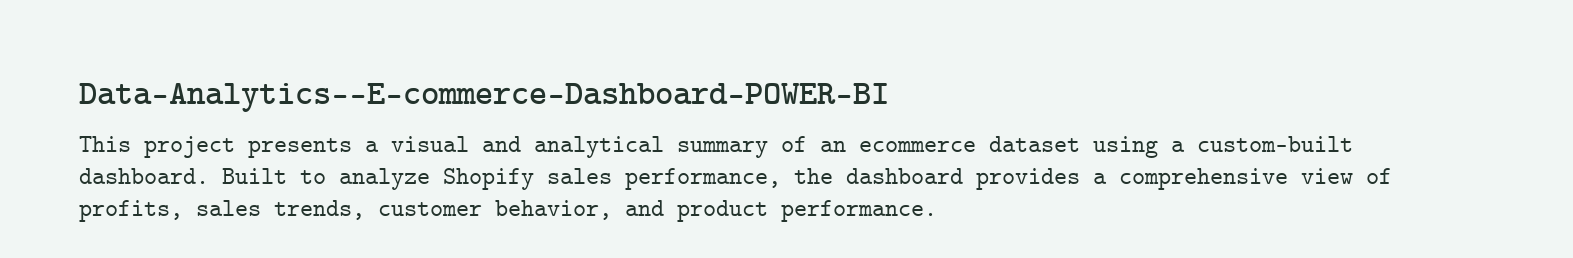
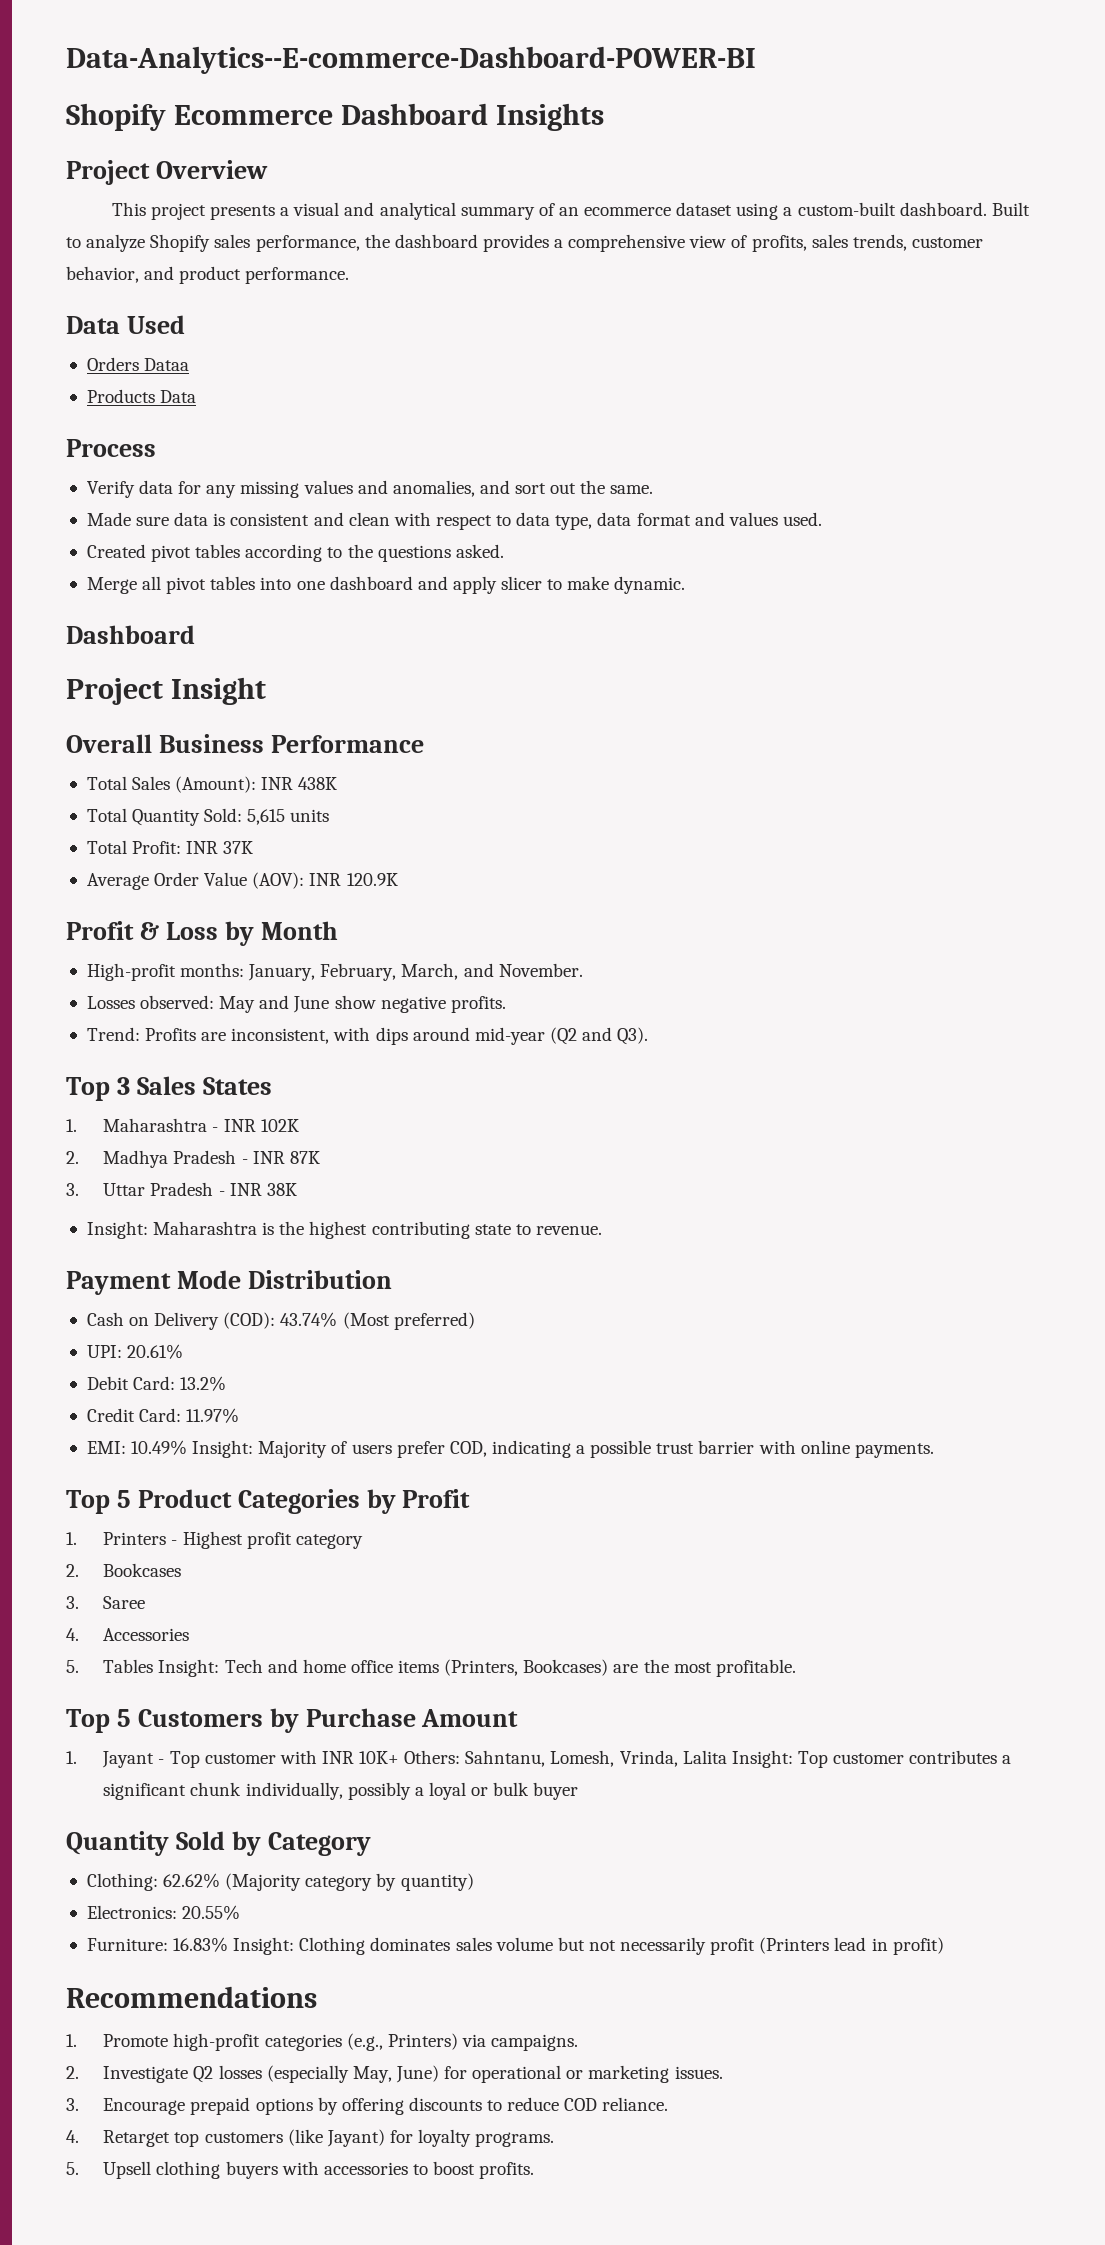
(889, 97) none -> [66,103,604,131] [66,160,268,185] // Shopify Ecommerce Dashboard Insights // Project Overview
(937, 211) none -> [66,315,185,334] [86,357,190,371] [86,389,197,403] [66,439,156,457] [86,480,654,498] [86,512,822,530] [86,544,504,562] [86,576,686,594] [66,625,195,644] [66,677,266,705] [66,734,424,753] [86,776,338,793] [86,808,330,826] [86,840,254,854] [86,872,398,890] [66,921,338,946] [86,963,583,981] [86,995,506,1013] [86,1027,649,1045] [66,1076,272,1101] [66,1118,299,1132] [66,1150,320,1168] [66,1182,297,1196] [86,1221,602,1239] [66,1270,392,1295] [86,1312,475,1330] [86,1344,184,1359] [86,1376,227,1391] [86,1408,240,1423] [86,1440,934,1458] [66,1489,471,1514] [66,1531,363,1549] [66,1563,182,1577] [66,1596,146,1609] [66,1628,190,1641] [66,1659,796,1677] [66,1708,519,1733] [66,1750,1012,1768] [103,1782,579,1800] [66,1831,371,1856] [86,1873,474,1891] [86,1905,241,1920] [86,1937,944,1955] [66,1986,317,2008] [66,2033,579,2051] [66,2065,723,2083] [66,2097,669,2115] [66,2129,555,2147] [66,2161,535,2179] // Data Used // Orders Dataa // Products Data // Process // Verify data for any missing values and anomalies, and sort out the same. // Made sure data is consistent and clean with respect to data type, data format and values used. // Created pivot tables according to the questions asked. // Merge all pivot tables into one dashboard and apply slicer to make dynamic. // Dashboard // Project Insight // Overall Business Performance // Total Sales (Amount): INR 438K // Total Quantity Sold: 5,615 units // Total Profit: INR 37K // Average Order Value (AOV): INR 120.9K // Profit & Loss by Month // High-profit months: January, February, March, and November. // Losses observed: May and June show negative profits. // Trend: Profits are inconsistent, with dips around mid-year (Q2 and Q3). // Top 3 Sales States // 1. Maharashtra - INR 102K // 2. Madhya Pradesh - INR 87K // 3. Uttar Pradesh - INR 38K // Insight: Maharashtra is the highest contributing state to revenue. // Payment Mode Distribution // Cash on Delivery (COD): 43.74% (Most preferred) // UPI: 20.61% // Debit Card: 13.2% // Credit Card: 11.97% // EMI: 10.49% Insight: Majority of users prefer COD, indicating a possible trust barrier with online payments. // Top 5 Product Categories by Profit // 1. Printers - Highest profit category // 2. Bookcases // 3. Saree // 4. Accessories // 5. Tables Insight: Tech and home office items (Printers, Bookcases) are the most profitable. // Top 5 Customers by Purchase Amount // 1. Jayant - Top customer with INR 10K+ Others: Sahntanu, Lomesh, Vrinda, Lalita Insight: Top customer contributes a significant chunk individually, possibly a loyal or bulk buyer // Quantity Sold by Category // Clothing: 62.62% (Majority category by quantity) // Electronics: 20.55% // Furniture: 16.83% Insight: Clothing dominates sales volume but not necessarily profit (Printers lead in profit) // Recommendations // 1. Promote high-profit categories (e.g., Printers) via campaigns. // 2. Investigate Q2 losses (especially May, June) for operational or marketing issues. // 3. Encourage prepaid options by offering discounts to reduce COD reliance. // 4. Retarget top customers (like Jayant) for loyalty programs. // 5. Upsell clothing buyers with accessories to boost profits.

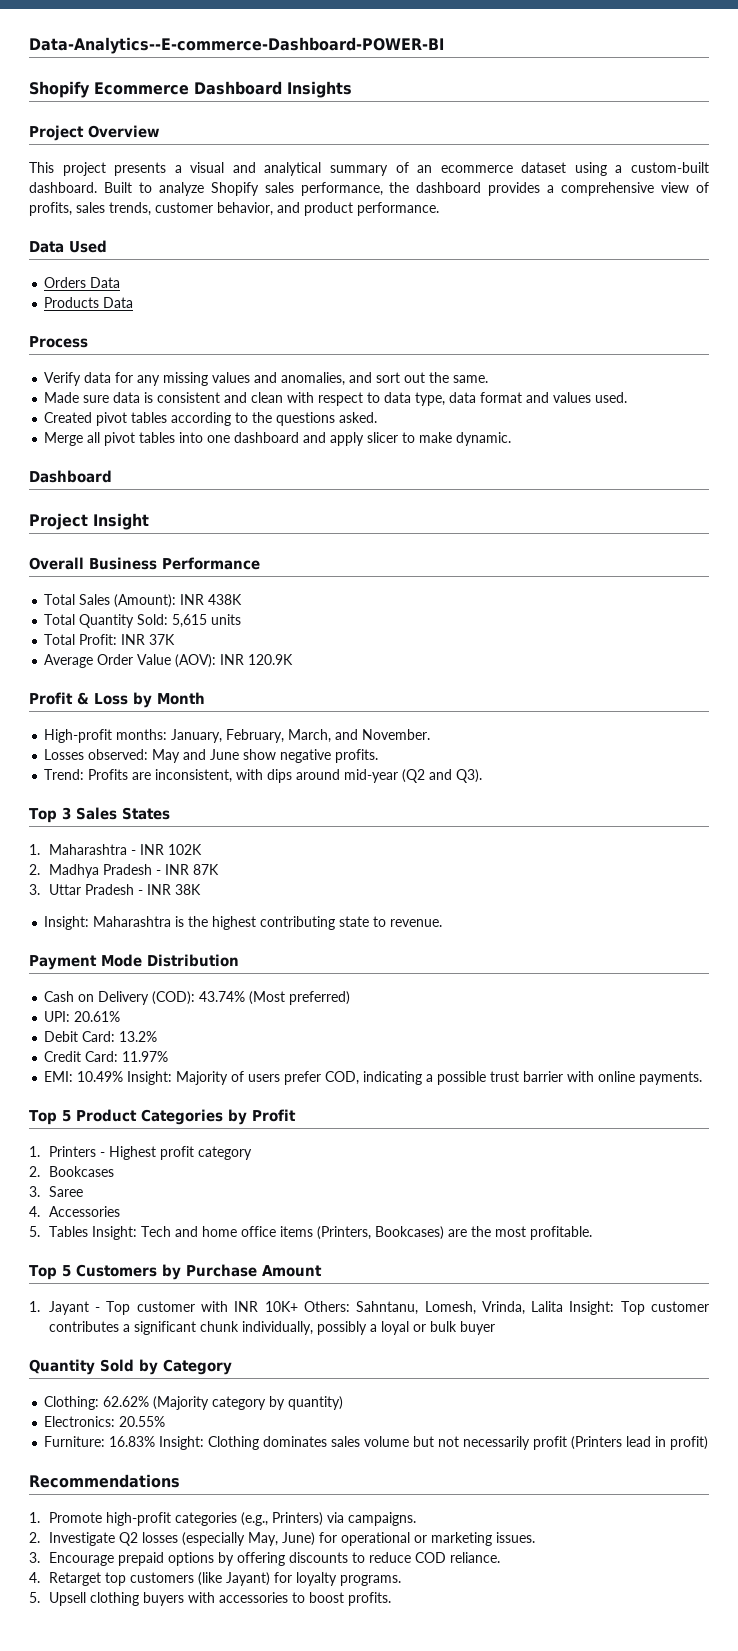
[144,358,190,371] Dataa -> [90,277,121,288] Data

